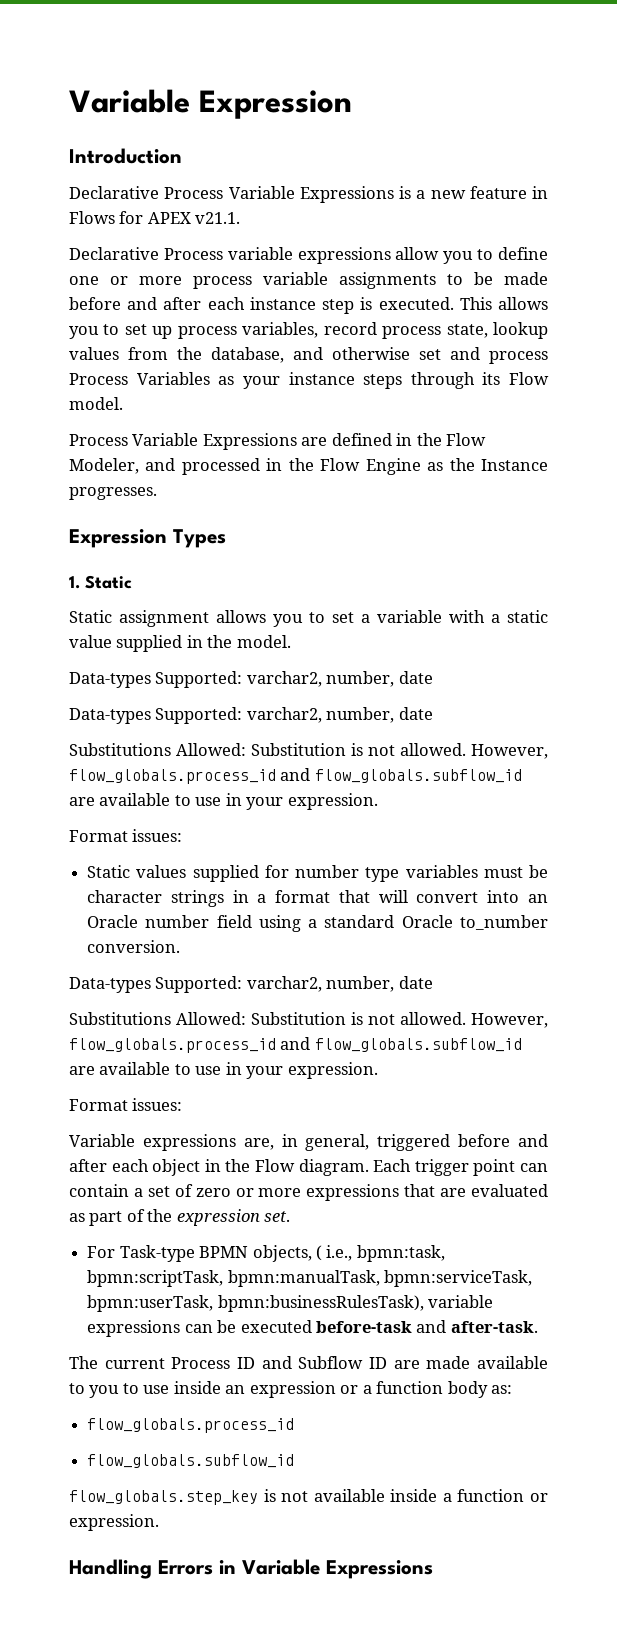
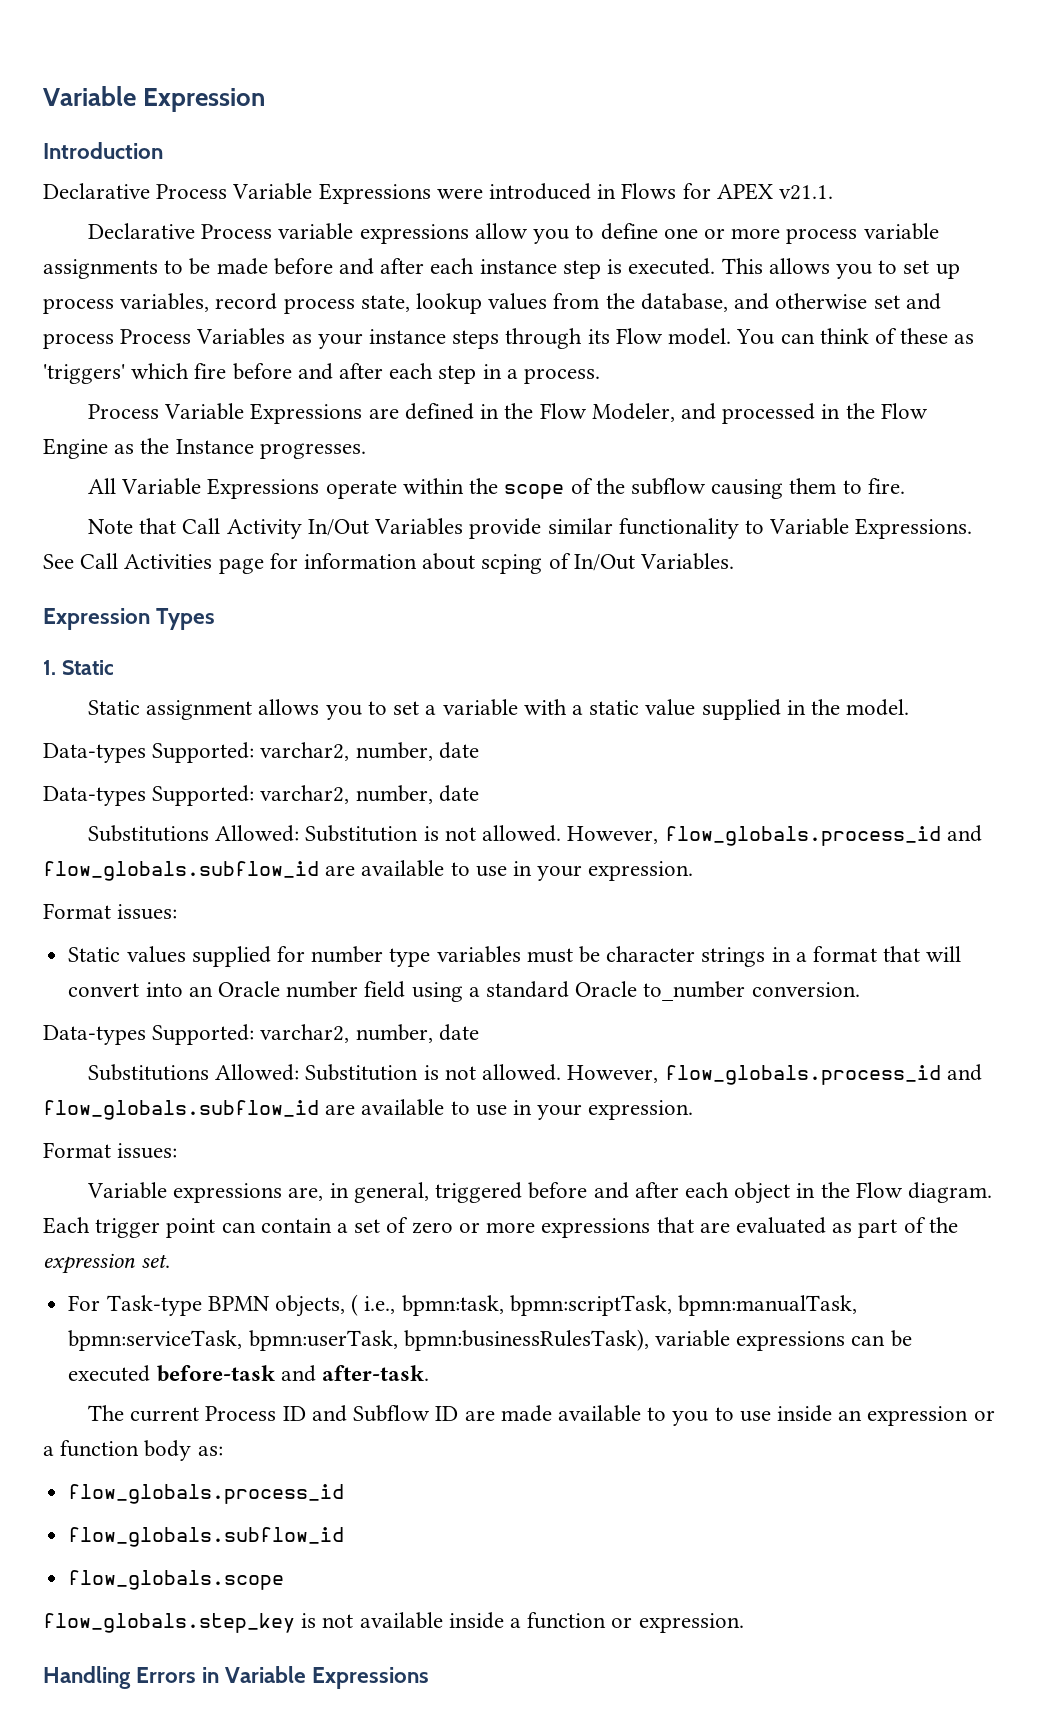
[399,186,527,199] is a new feature -> [436,183,592,200] were introduced
(123, 403) none -> [736,328,975,345] [43,363,601,384] You can think of these as 'triggers' which fire before and after each step in a process.
(157, 493) none -> [88,478,905,499] [88,518,973,539] [43,553,735,574] // All Variable Expressions operate within the scope of the subflow causing them to fire. // Note that Call Activity In/Out Variables provide similar functionality to Variable Expressions. See Call Activities page for information about scping of In/Out Variables.
(295, 1461) none -> [68,1570,285,1590] // flow_globals.scope

